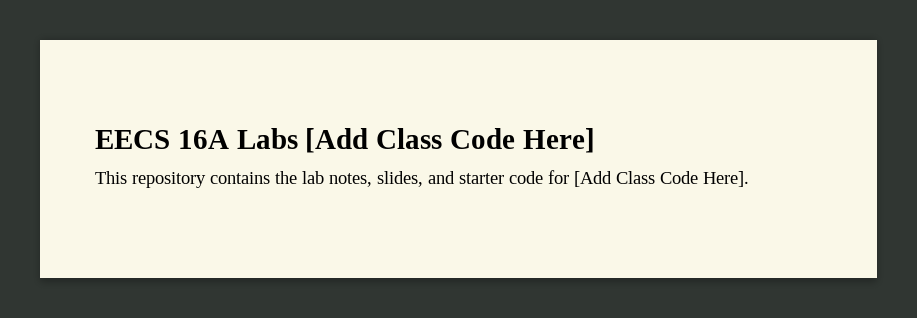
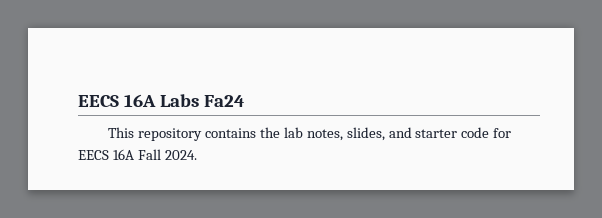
[305,128,595,153] [Add Class Code Here] -> [203,95,245,107] Fa24
[574,171,749,187] [Add Class Code Here]. -> [78,149,197,160] EECS 16A Fall 2024.

